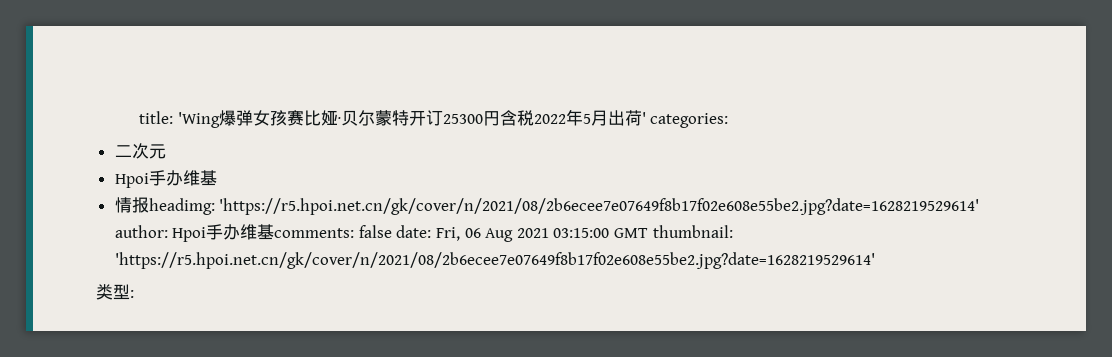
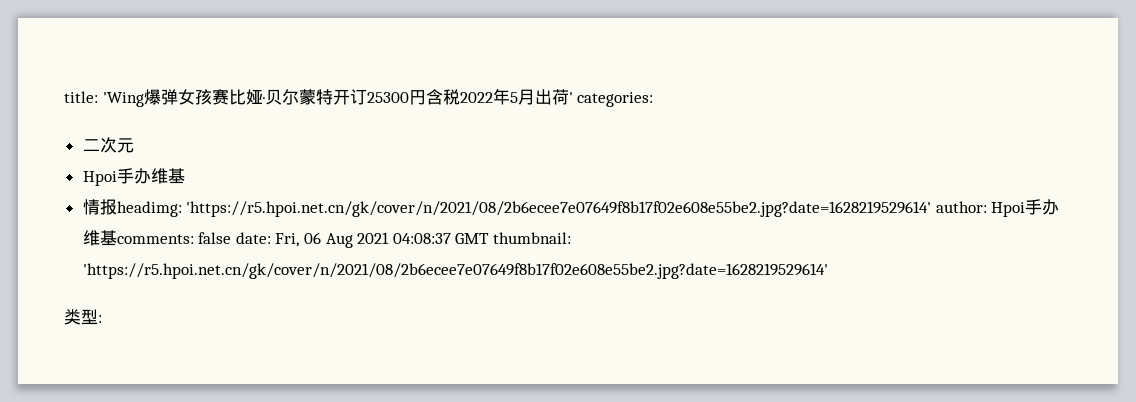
[553,228,610,238] 03:15:00 -> [392,233,451,244] 04:08:37

